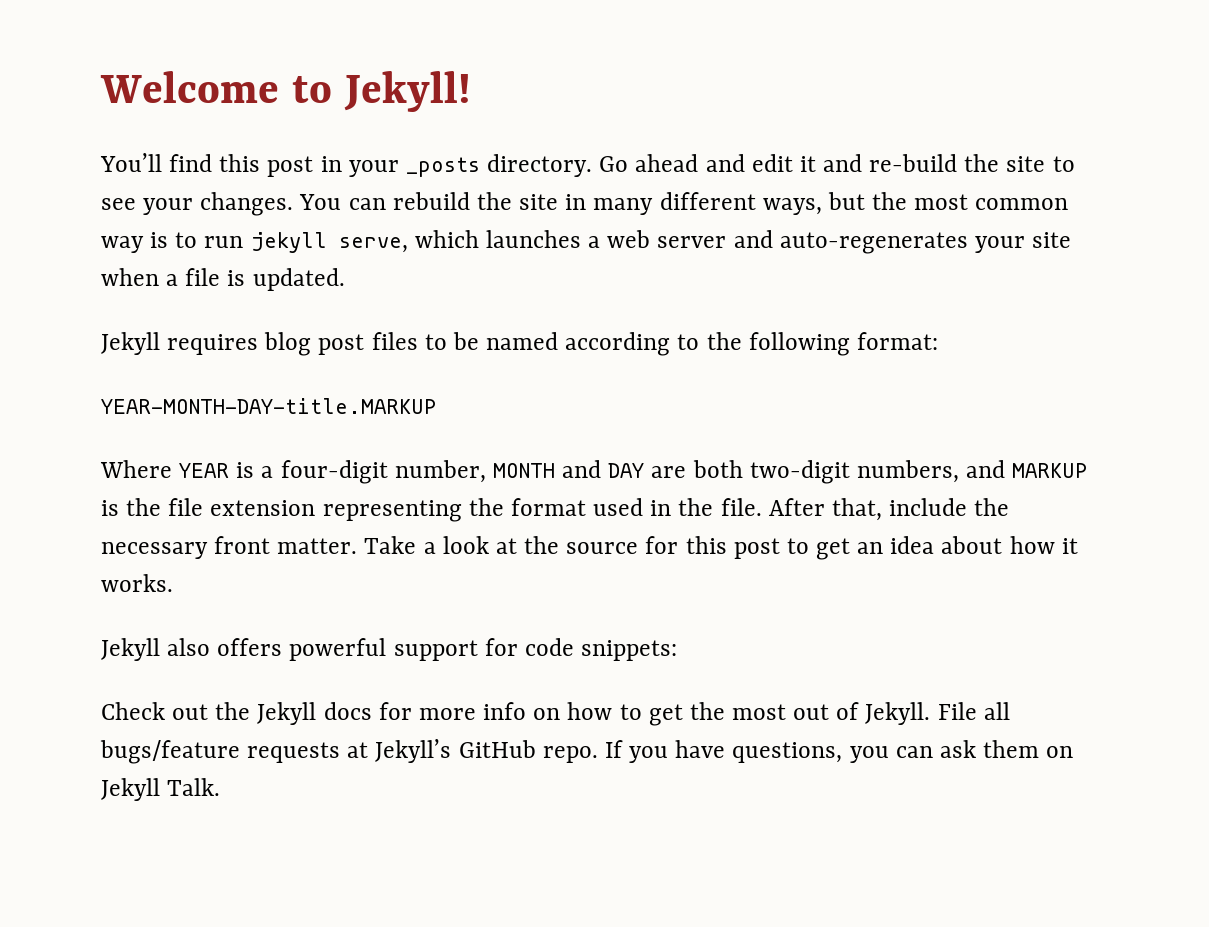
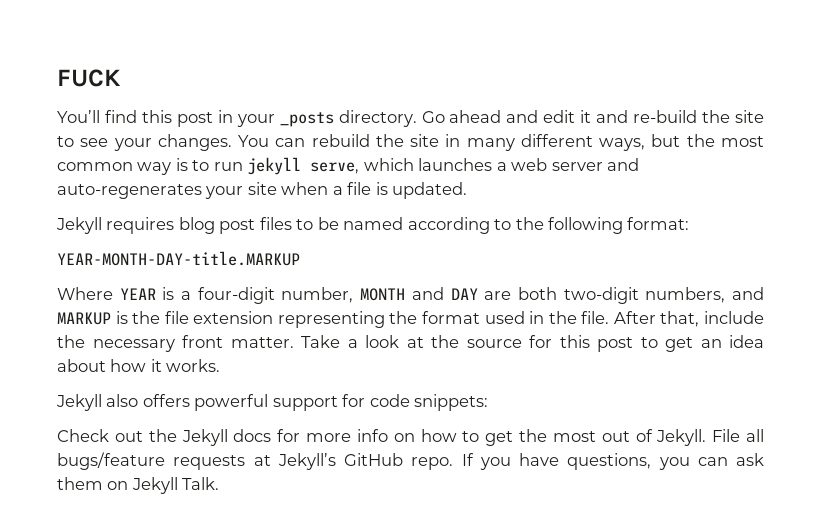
[100,71,471,112] Welcome to Jekyll! -> [57,69,121,87] FUCK

